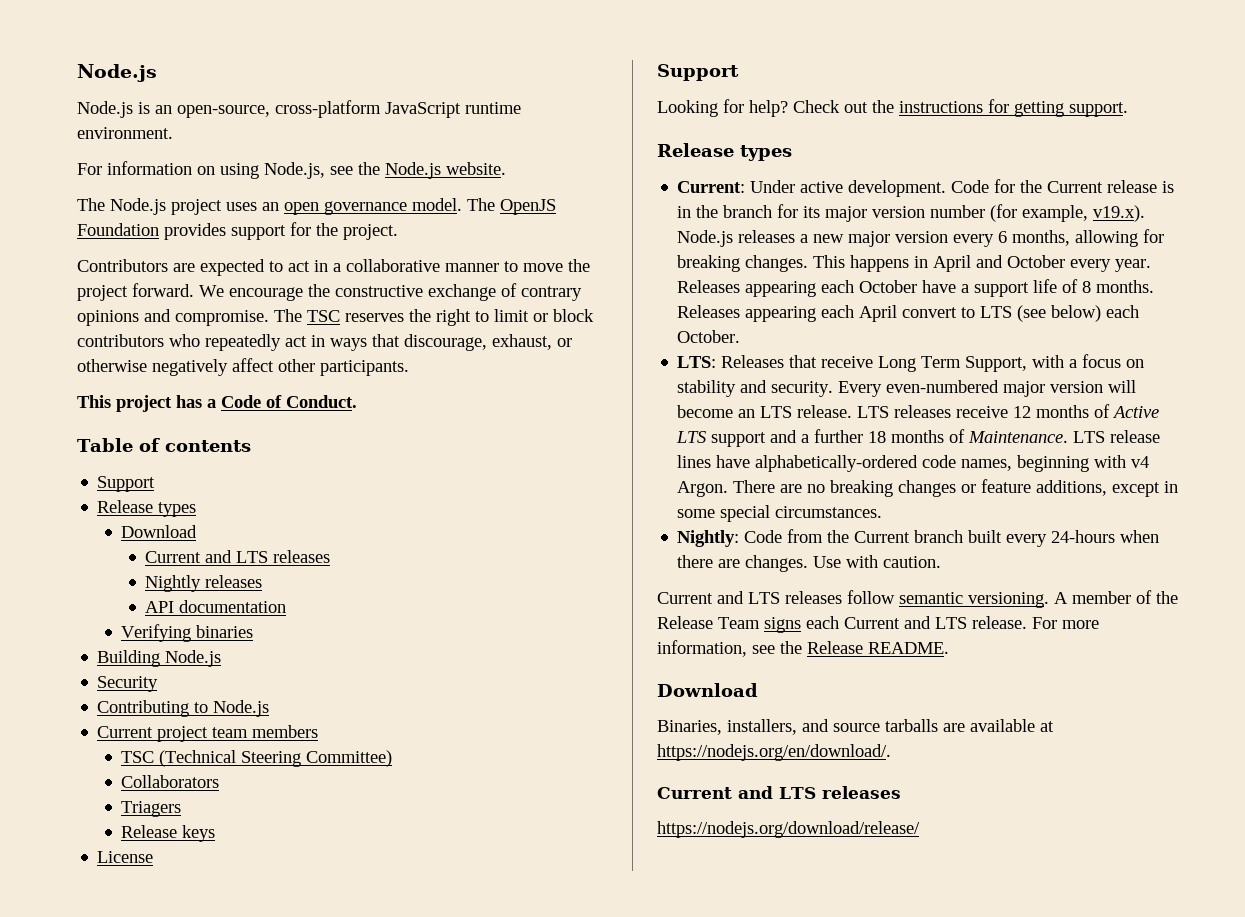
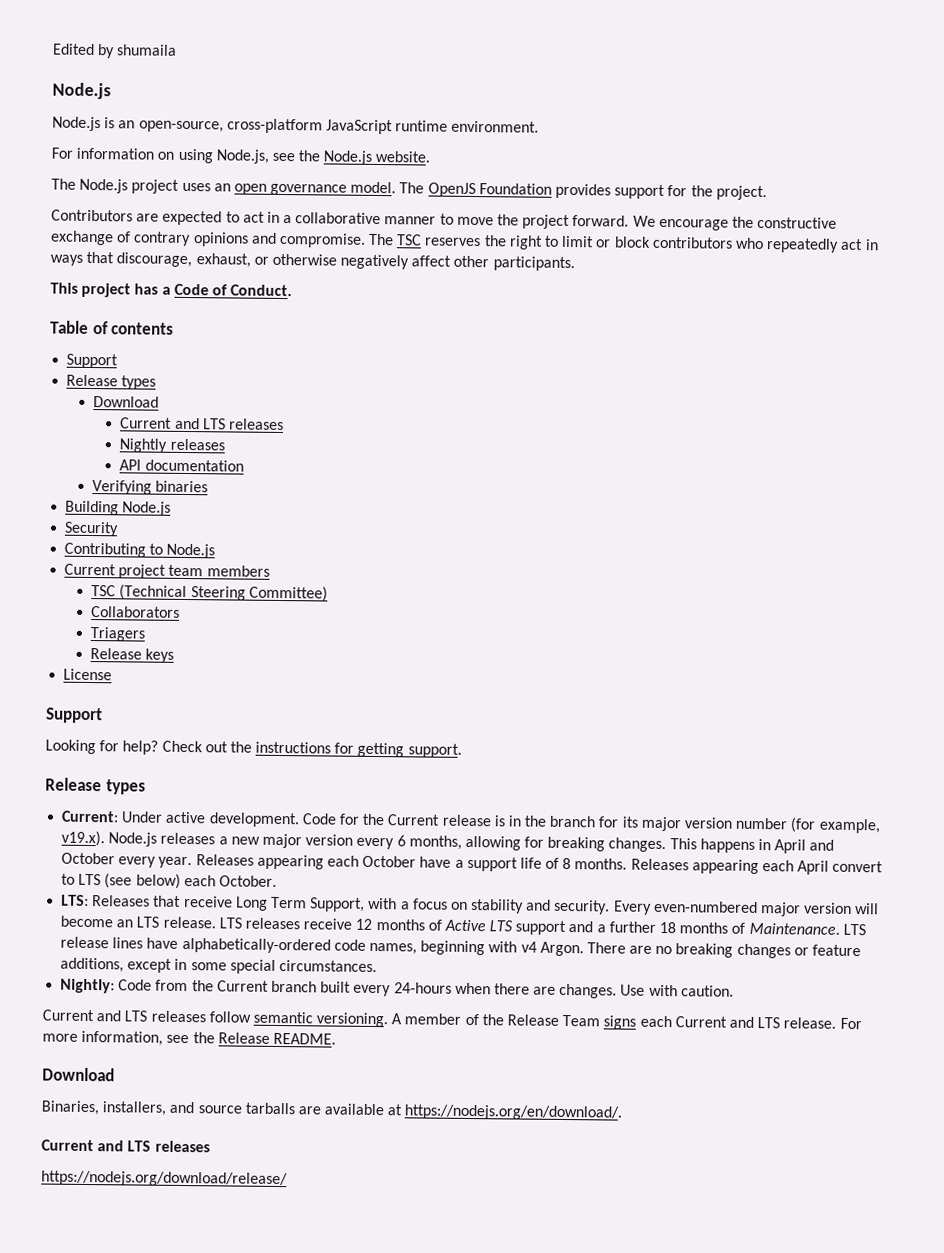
(77, 73) none -> [52,43,178,59] Edited by shumaila //

